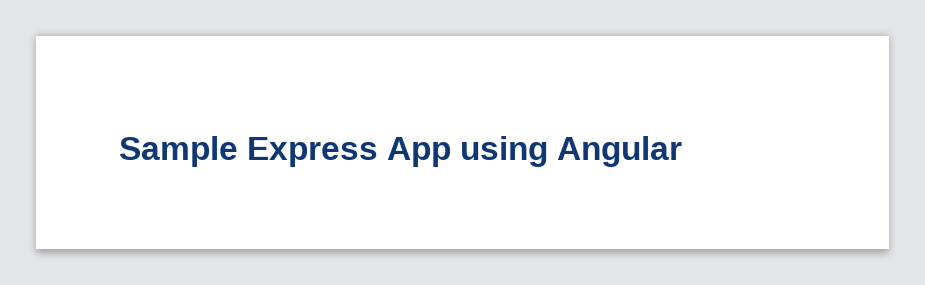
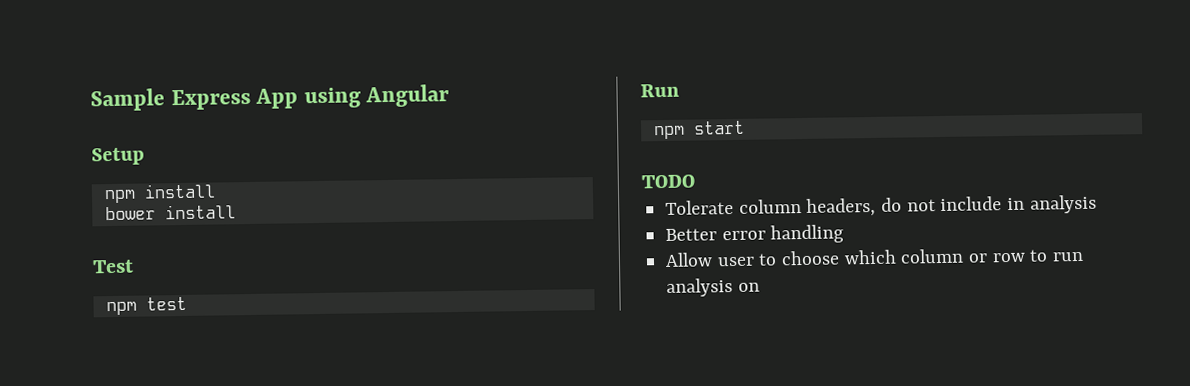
(683, 151) none -> [91,147,145,166] [103,183,216,204] [104,204,236,221] [92,259,134,274] [105,296,187,316] [640,83,680,98] [653,120,745,140] [641,174,695,189] [665,194,1097,217] [665,224,845,244] [665,248,1085,267] [666,278,760,297] // Setup // npm install // bower install // Test // npm test // Run // npm start // TODO // Tolerate column headers, do not include in analysis // Better error handling // Allow user to choose which column or row to run analysis on

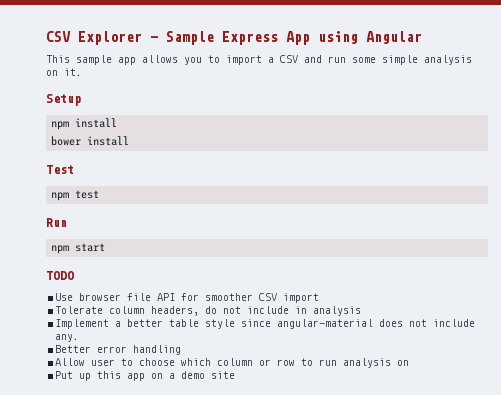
(90, 100) none -> [46,31,158,45] CSV Explorer -
(450, 96) none -> [46,55,472,65] [46,68,82,76] // This sample app allows you to import a CSV and run some simple analysis on it.
(695, 181) none -> [55,293,320,303] // Use browser file API for smoother CSV import
(1097, 204) none -> [55,319,476,329] [55,334,80,342] // Implement a better table style since angular-material does not include any.
(760, 287) none -> [55,371,236,381] // Put up this app on a demo site

